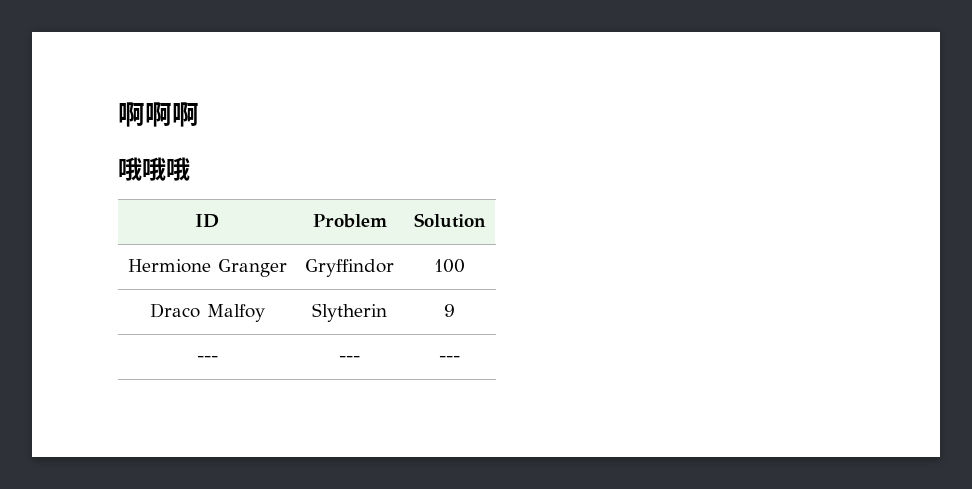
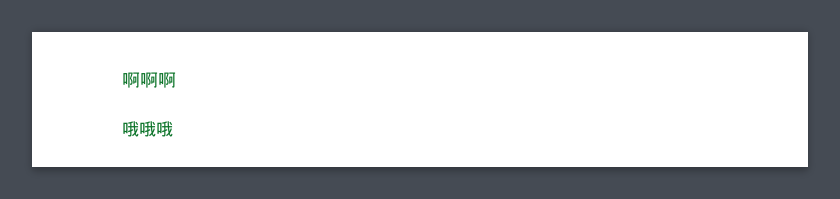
[195,214,219,228] [312,214,387,228] [413,213,486,228] [127,259,287,277] [305,259,394,277] [434,259,465,273] [149,303,265,322] [312,303,387,322] [444,304,455,317] [196,356,218,362] [339,356,360,362] [439,356,460,362] // ID | Problem | Solution // Hermione Granger | Gryffindor | 100 // Draco Malfoy | Slytherin | 9 // --- | --- | --- -> (173, 129) none

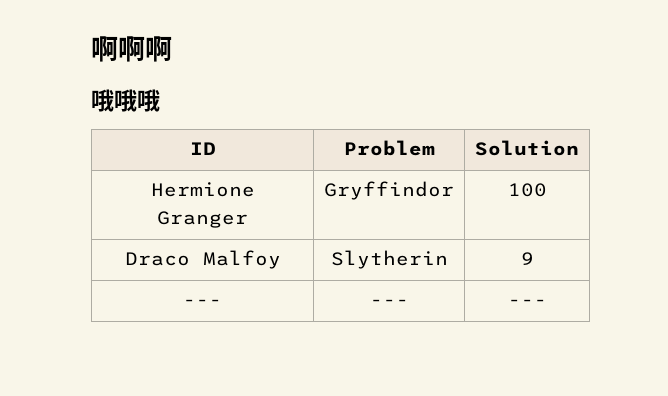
(173, 129) none -> [189,142,216,155] [343,140,435,156] [475,140,579,156] [150,182,255,197] [157,211,248,228] [324,181,454,200] [507,183,547,197] [124,250,281,269] [330,250,448,269] [520,252,534,265] [183,299,222,306] [369,299,409,306] [507,299,547,306] // ID | Problem | Solution // Hermione Granger | Gryffindor | 100 // Draco Malfoy | Slytherin | 9 // --- | --- | ---

